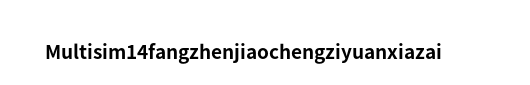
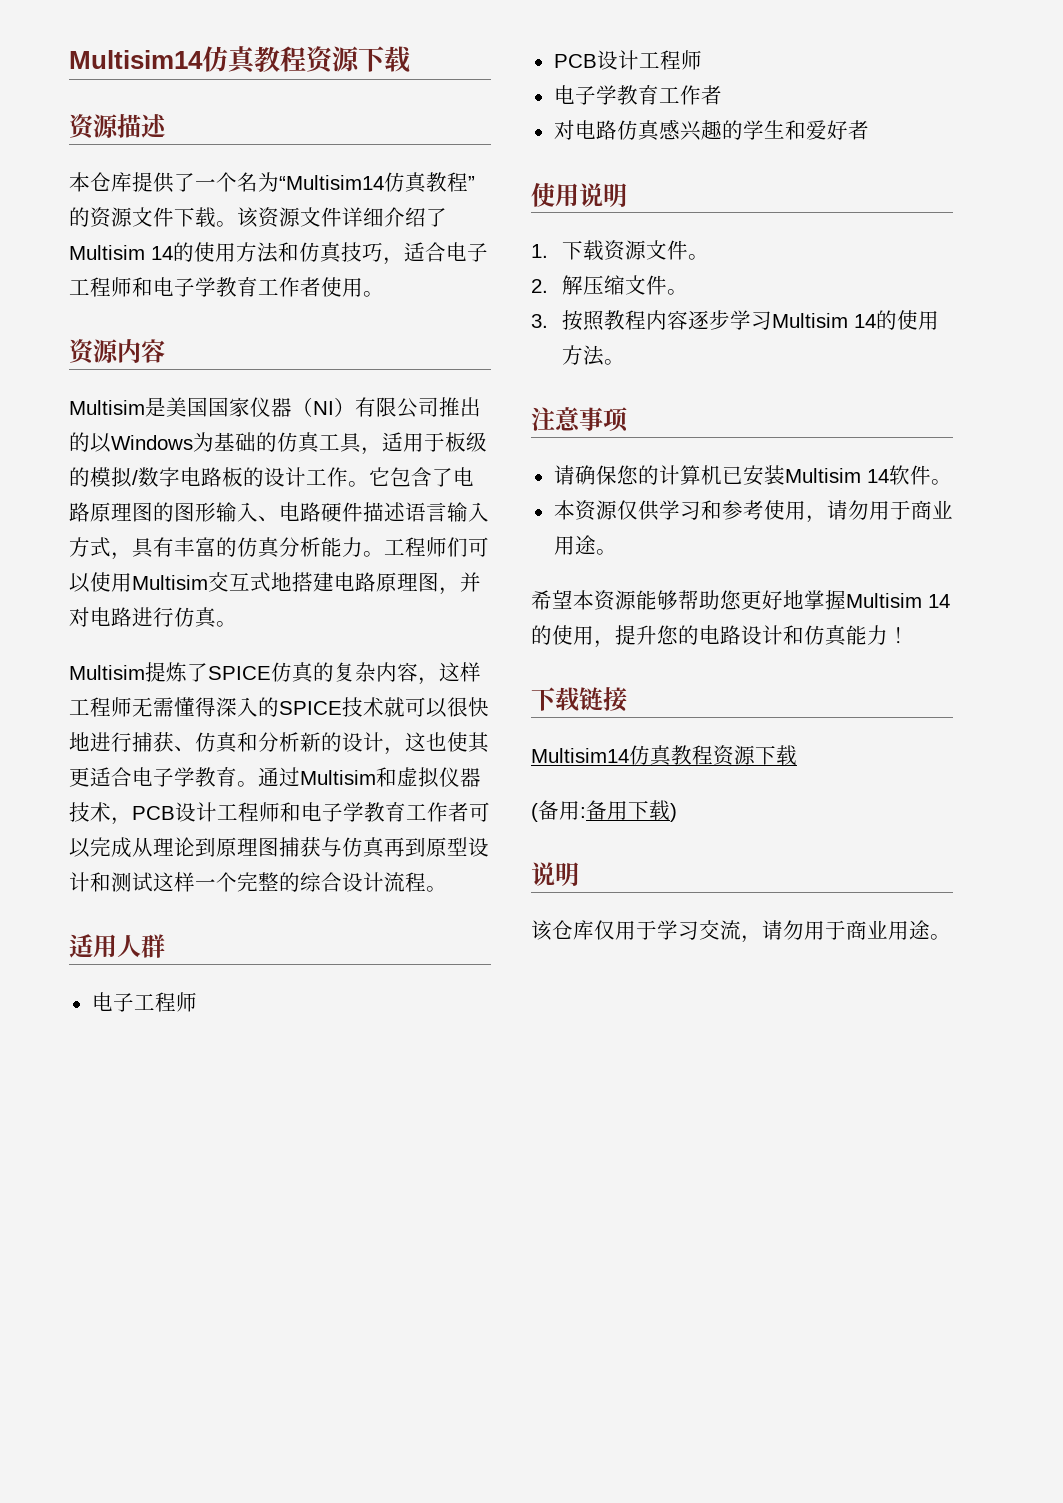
[45,43,442,64] Multisim14fangzhenjiaochengziyuanxiazai -> [69,46,411,74] [69,114,167,140] [69,172,475,193] [69,207,447,228] [69,242,488,265] [69,277,384,297] [69,339,165,365] [69,397,481,418] [69,432,487,455] [69,467,474,488] [69,502,489,522] [69,537,489,560] [69,572,481,595] [69,607,237,628] [69,662,481,685] [69,697,489,718] [69,732,490,755] [69,767,481,788] [69,802,490,825] [69,837,489,858] [69,872,447,892] [69,934,165,958] [91,992,197,1012] [553,50,702,70] [553,85,722,105] [553,119,869,141] [531,182,627,207] [531,240,709,261] [531,275,688,295] [531,310,939,331] [561,345,625,366] [531,407,629,432] [553,465,952,486] [553,500,953,523] [553,535,617,555] [531,590,950,611] [531,625,909,648] [531,687,627,712] [531,745,797,766] [531,800,677,822] [531,862,579,886] [531,920,951,943] Multisim14仿真教程资源下载 // 资源描述 // 本仓库提供了一个名为“Multisim14仿真教程”的资源文件下载。该资源文件详细介绍了Multisim 14的使用方法和仿真技巧，适合电子工程师和电子学教育工作者使用。 // 资源内容 // Multisim是美国国家仪器（NI）有限公司推出的以Windows为基础的仿真工具，适用于板级的模拟/数字电路板的设计工作。它包含了电路原理图的图形输入、电路硬件描述语言输入方式，具有丰富的仿真分析能力。工程师们可以使用Multisim交互式地搭建电路原理图，并对电路进行仿真。 // Multisim提炼了SPICE仿真的复杂内容，这样工程师无需懂得深入的SPICE技术就可以很快地进行捕获、仿真和分析新的设计，这也使其更适合电子学教育。通过Multisim和虚拟仪器技术，PCB设计工程师和电子学教育工作者可以完成从理论到原理图捕获与仿真再到原型设计和测试这样一个完整的综合设计流程。 // 适用人群 // 电子工程师 // PCB设计工程师 // 电子学教育工作者 // 对电路仿真感兴趣的学生和爱好者 // 使用说明 // 1.下载资源文件。 // 2.解压缩文件。 // 3.按照教程内容逐步学习Multisim 14的使用方法。 // 注意事项 // 请确保您的计算机已安装Multisim 14软件。 // 本资源仅供学习和参考使用，请勿用于商业用途。 // 希望本资源能够帮助您更好地掌握Multisim 14的使用，提升您的电路设计和仿真能力！ // 下载链接 // Multisim14仿真教程资源下载 // (备用:备用下载) // 说明 // 该仓库仅用于学习交流，请勿用于商业用途。

